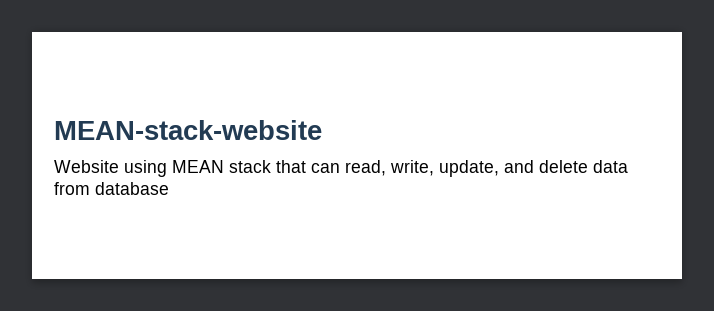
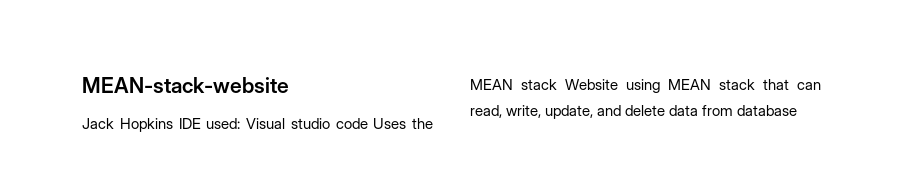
(322, 130) none -> [82,118,433,132] [470,79,557,90] Jack Hopkins IDE used: Visual studio code Uses the MEAN stack

